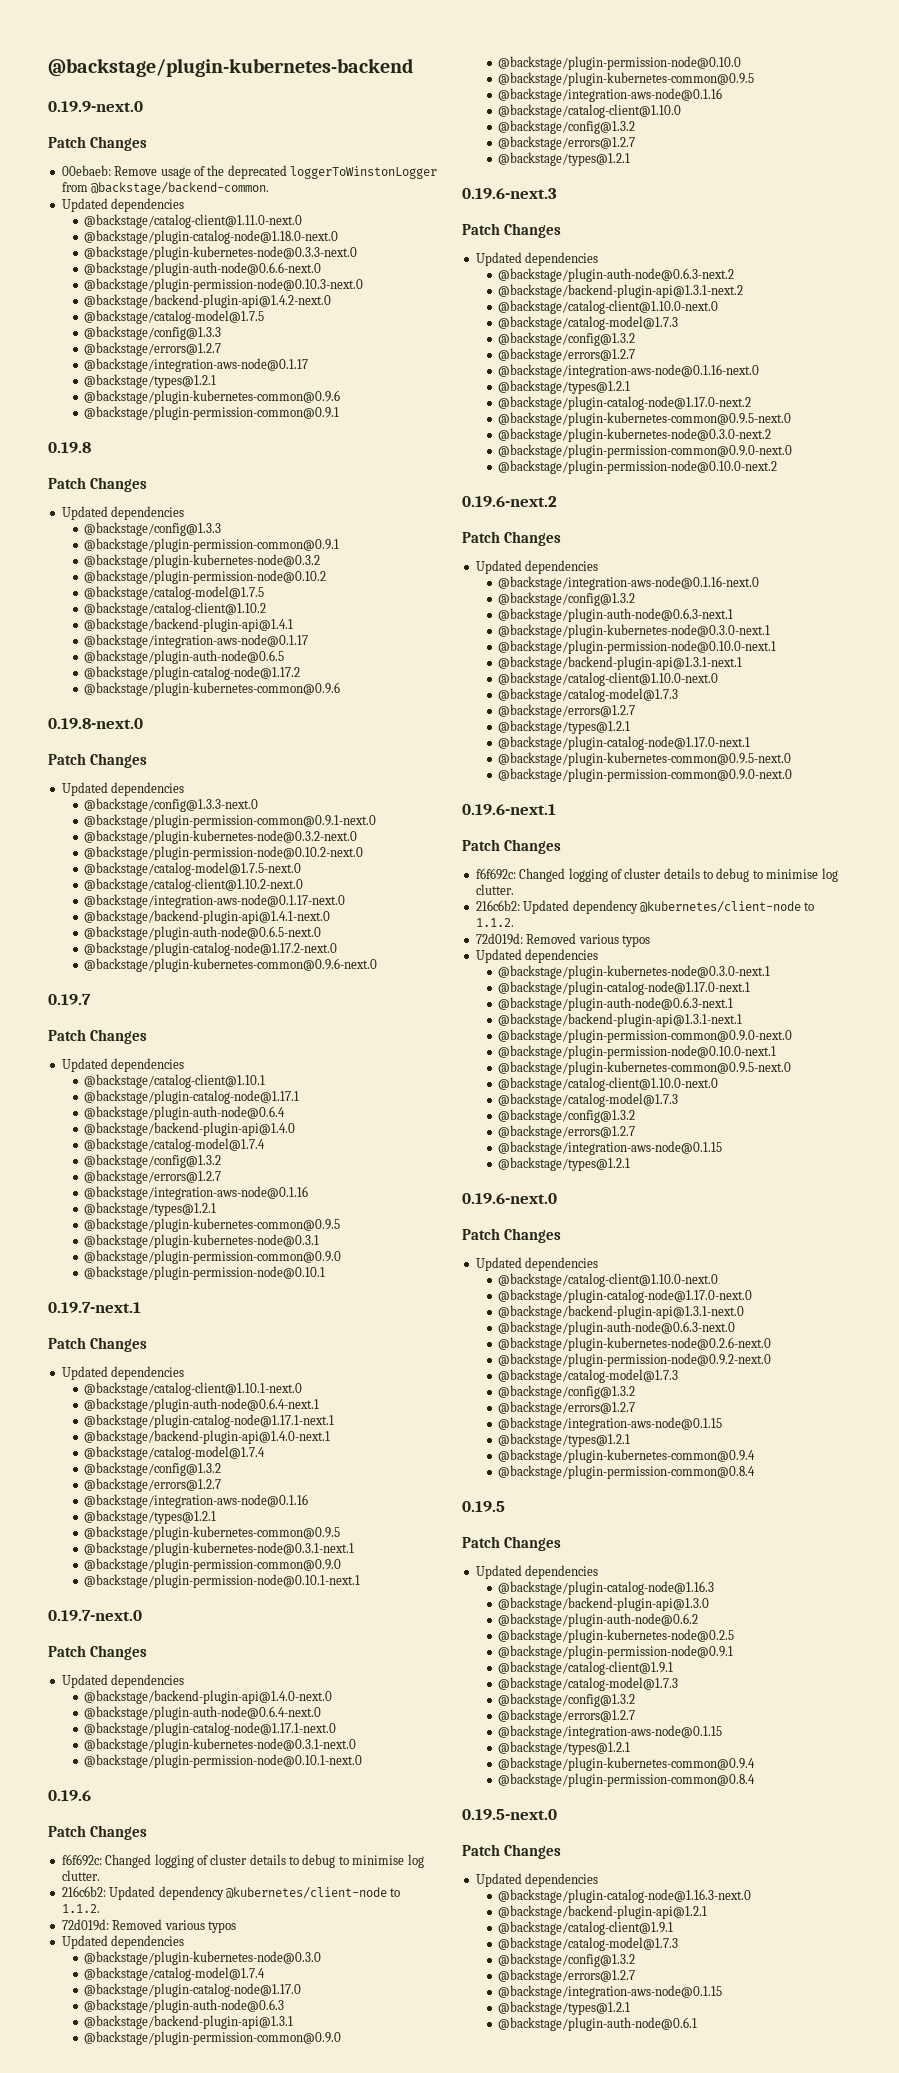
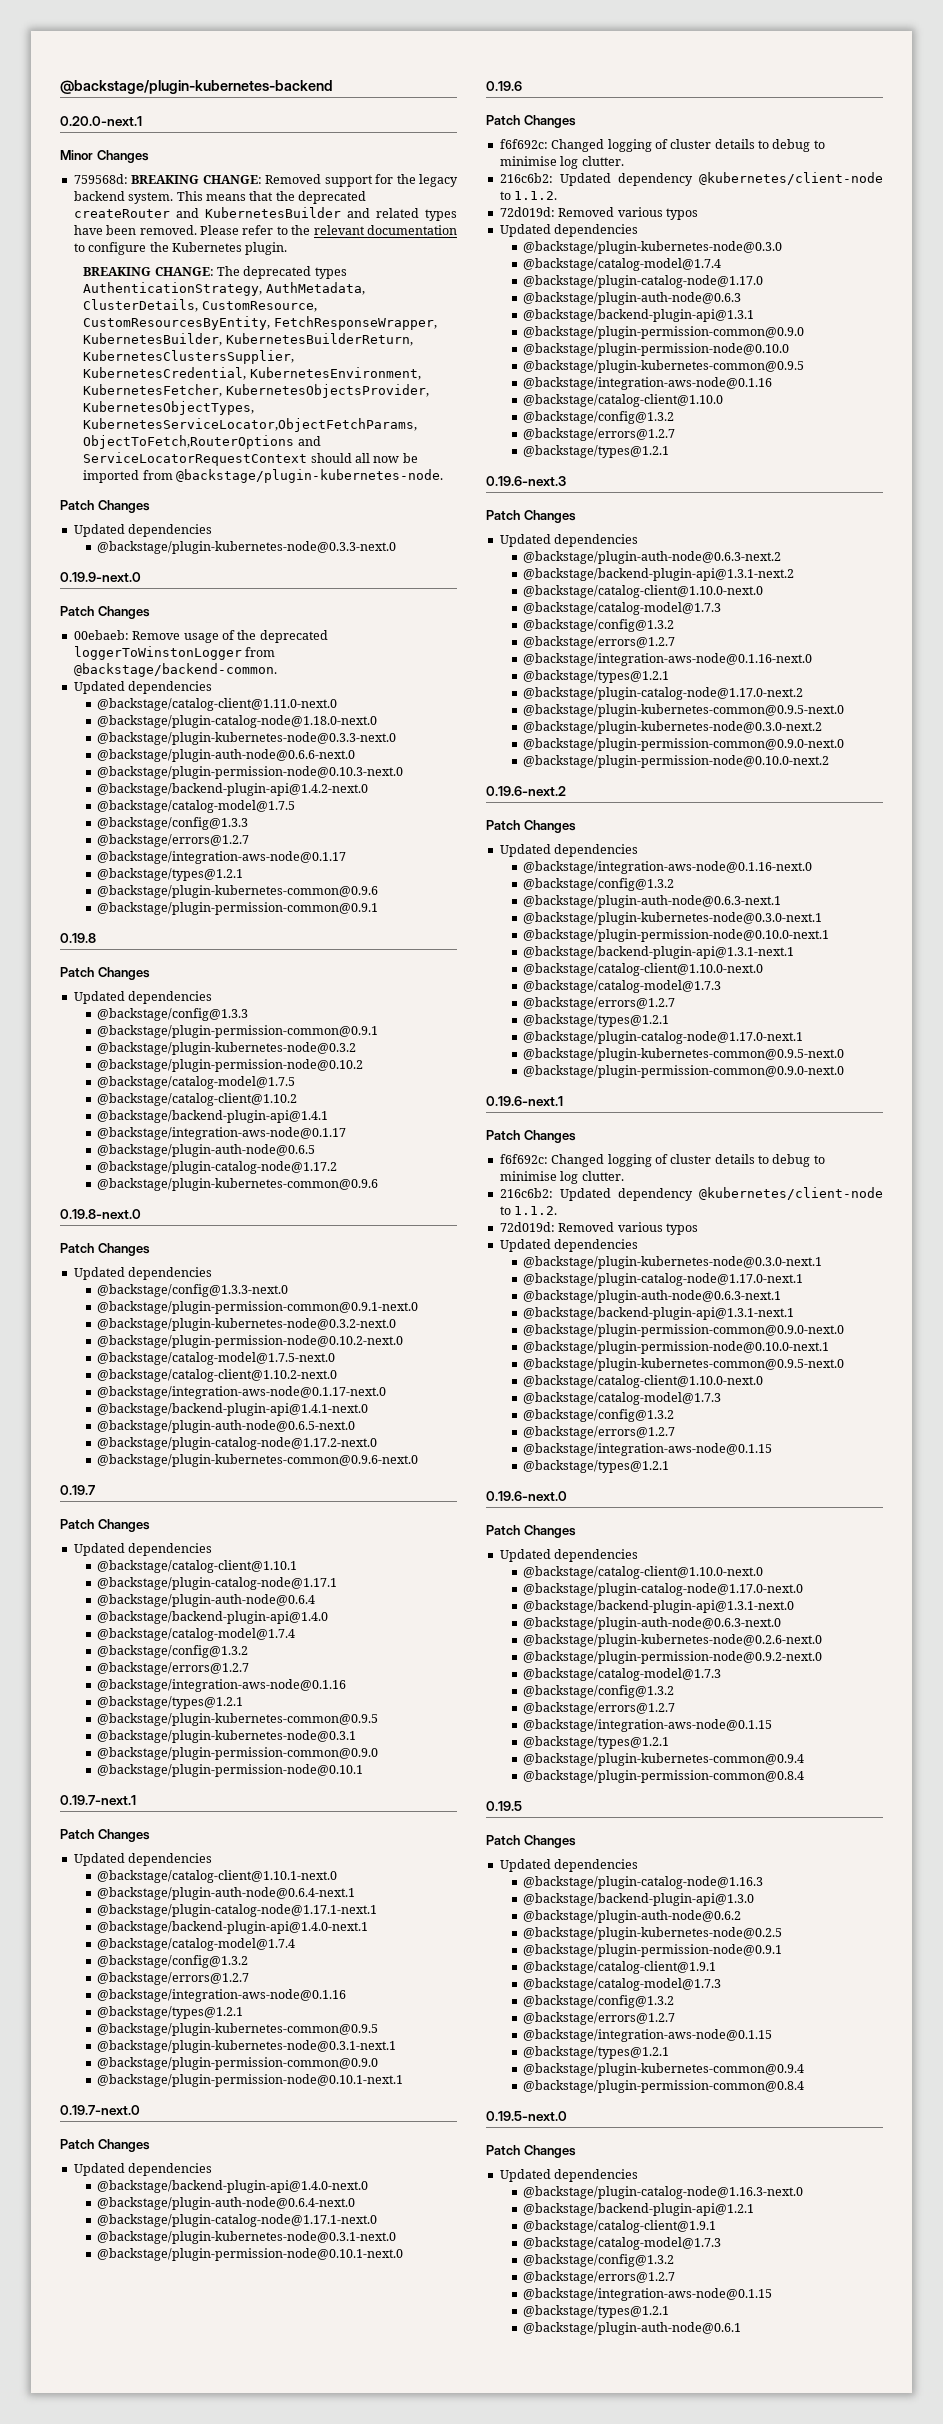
(413, 67) none -> [60,116,142,126] [60,150,149,163] [73,174,459,187] [73,191,366,204] [73,207,458,221] [73,225,457,235] [73,242,288,255] [83,266,347,279] [83,282,365,296] [83,299,317,312] [83,316,437,330] [83,333,413,346] [83,350,295,364] [83,367,421,380] [83,384,429,398] [83,401,255,415] [83,418,418,432] [83,435,321,449] [83,452,418,466] [83,469,443,483] [60,500,150,513] [73,524,213,537] [96,541,396,554] // 0.20.0-next.1 // Minor Changes // 759568d: BREAKING CHANGE: Removed support for the legacy backend system. This means that the deprecated createRouter and KubernetesBuilder and related types have been removed. Please refer to the relevant documentation to configure the Kubernetes plugin. // BREAKING CHANGE: The deprecated types AuthenticationStrategy, AuthMetadata, ClusterDetails, CustomResource, CustomResourcesByEntity, FetchResponseWrapper, KubernetesBuilder, KubernetesBuilderReturn, KubernetesClustersSupplier, KubernetesCredential, KubernetesEnvironment, KubernetesFetcher, KubernetesObjectsProvider, KubernetesObjectTypes, KubernetesServiceLocator,ObjectFetchParams, ObjectToFetch,RouterOptions and ServiceLocatorRequestContext should all now be imported from @backstage/plugin-kubernetes-node. // Patch Changes // Updated dependencies // @backstage/plugin-kubernetes-node@0.3.3-next.0

